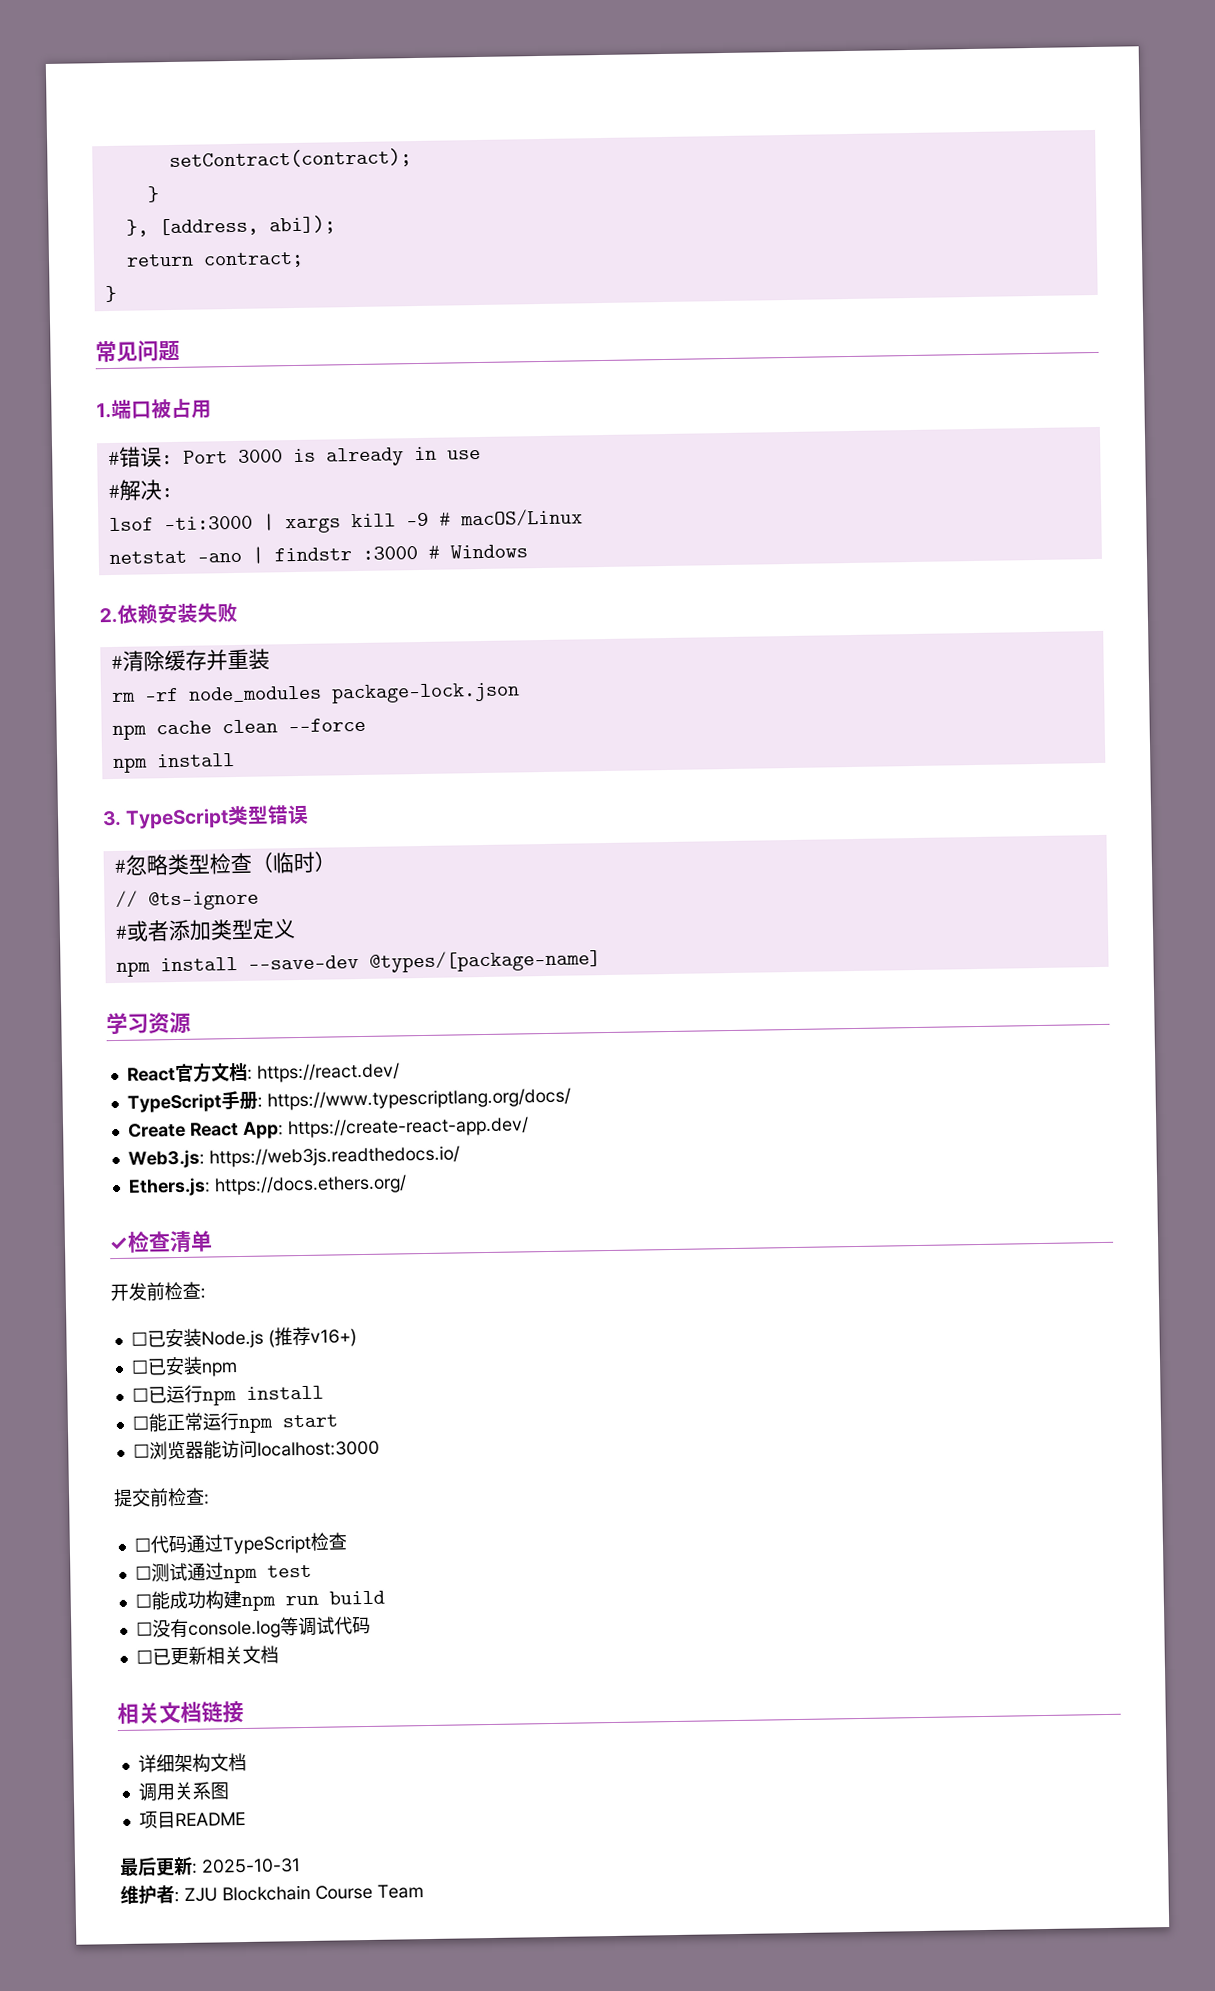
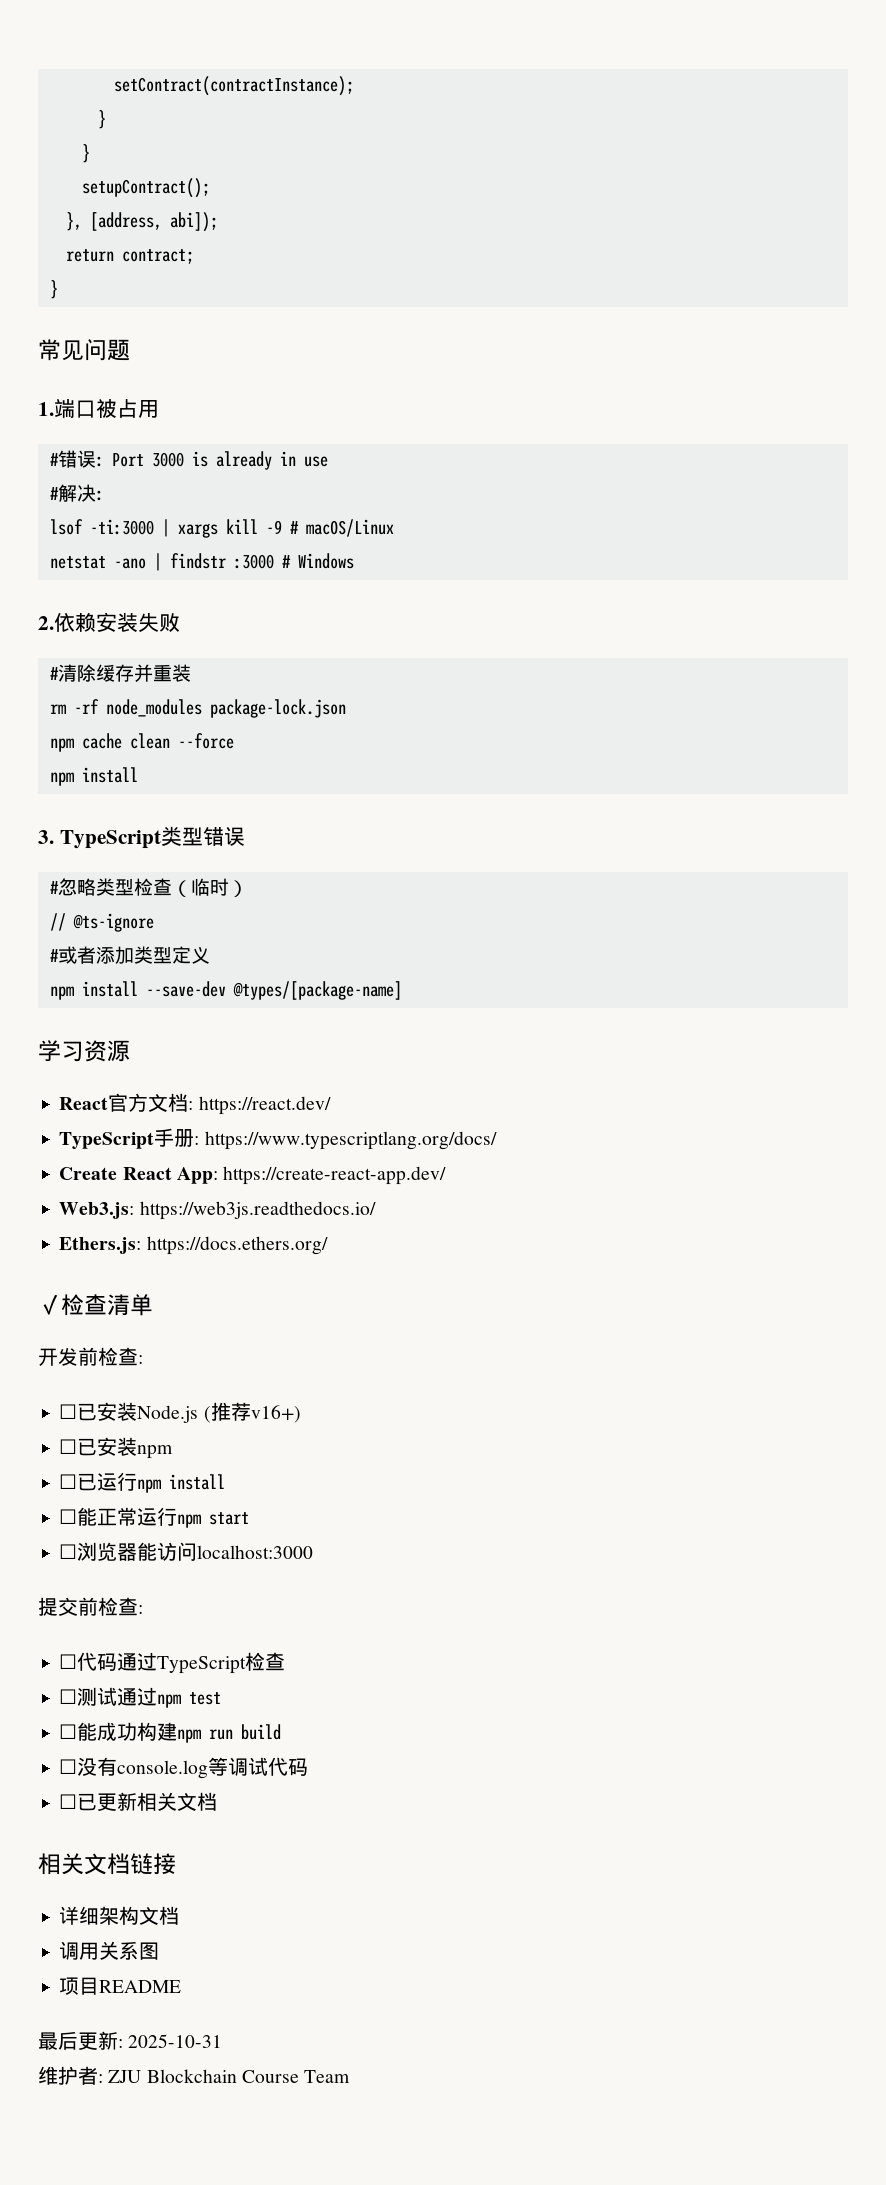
[168,148,412,171] [146,186,160,203] setContract(contract); // } -> [113,76,354,96] [97,110,106,129] [81,144,90,163] [81,178,210,198] setContract(contractInstance); // } // } // setupContract();

